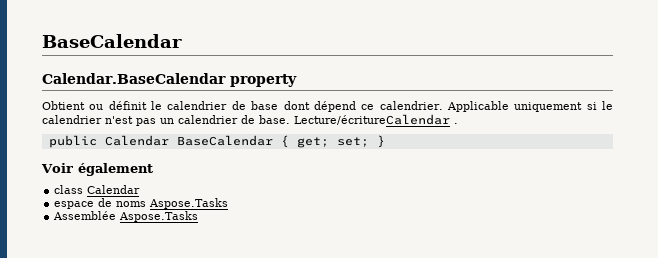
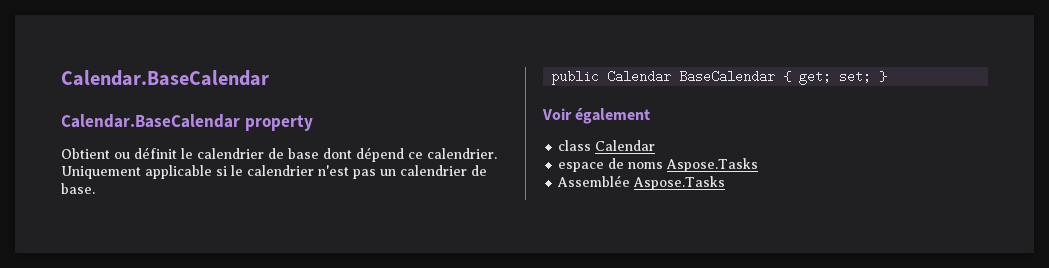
[42,34,182,48] BaseCalendar -> [61,70,269,86] Calendar.BaseCalendar
[446,101,583,112] Applicable uniquement -> [61,165,212,179] Uniquement applicable
[294,114,458,125] Lecture/écritureCalendar . -> (95, 188) none

